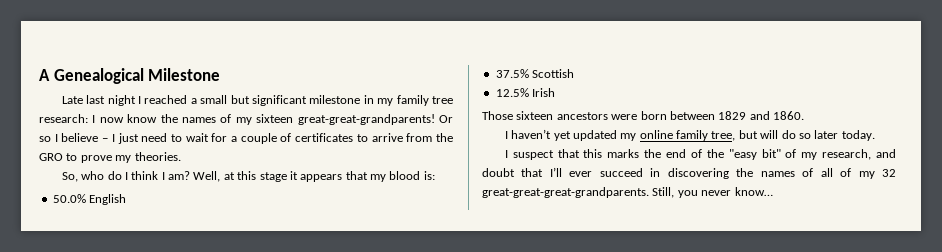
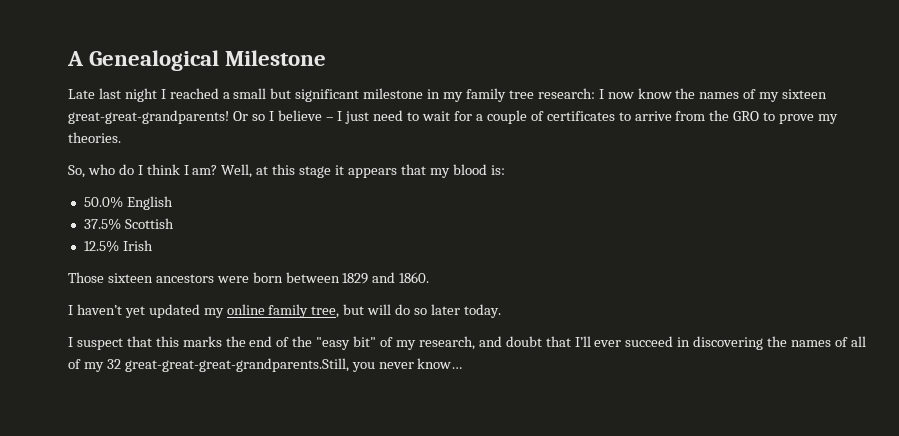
[482,187,675,198] great-great-great-grandparents. Still, -> [124,358,349,372] great-great-great-grandparents.Still,

